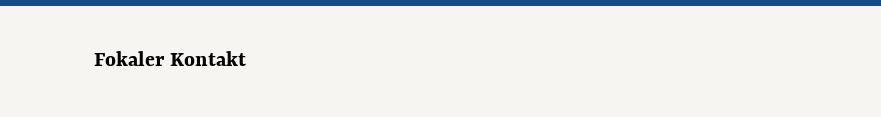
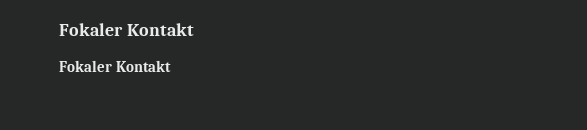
[94,51,247,66] Fokaler Kontakt -> [59,23,194,36] [59,60,171,72] Fokaler Kontakt // Fokaler Kontakt

